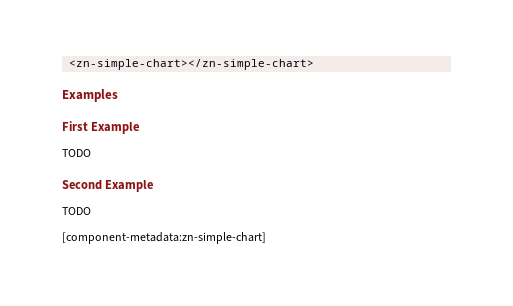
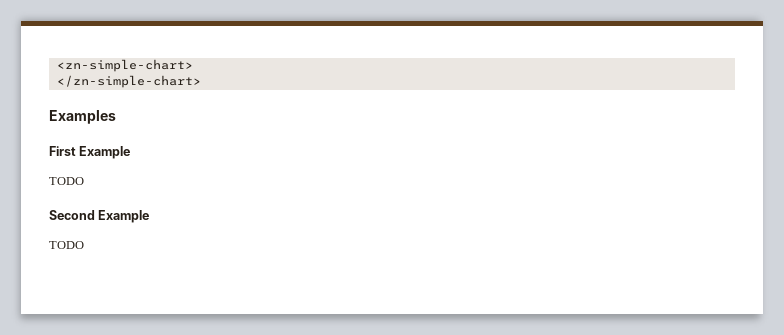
[69,59,315,70] <zn-simple-chart></zn-simple-chart> -> [56,59,193,72] [56,75,201,88] <zn-simple-chart> // </zn-simple-chart>
[62,232,266,244] // [component-metadata:zn-simple-chart] -> (84, 245) none

